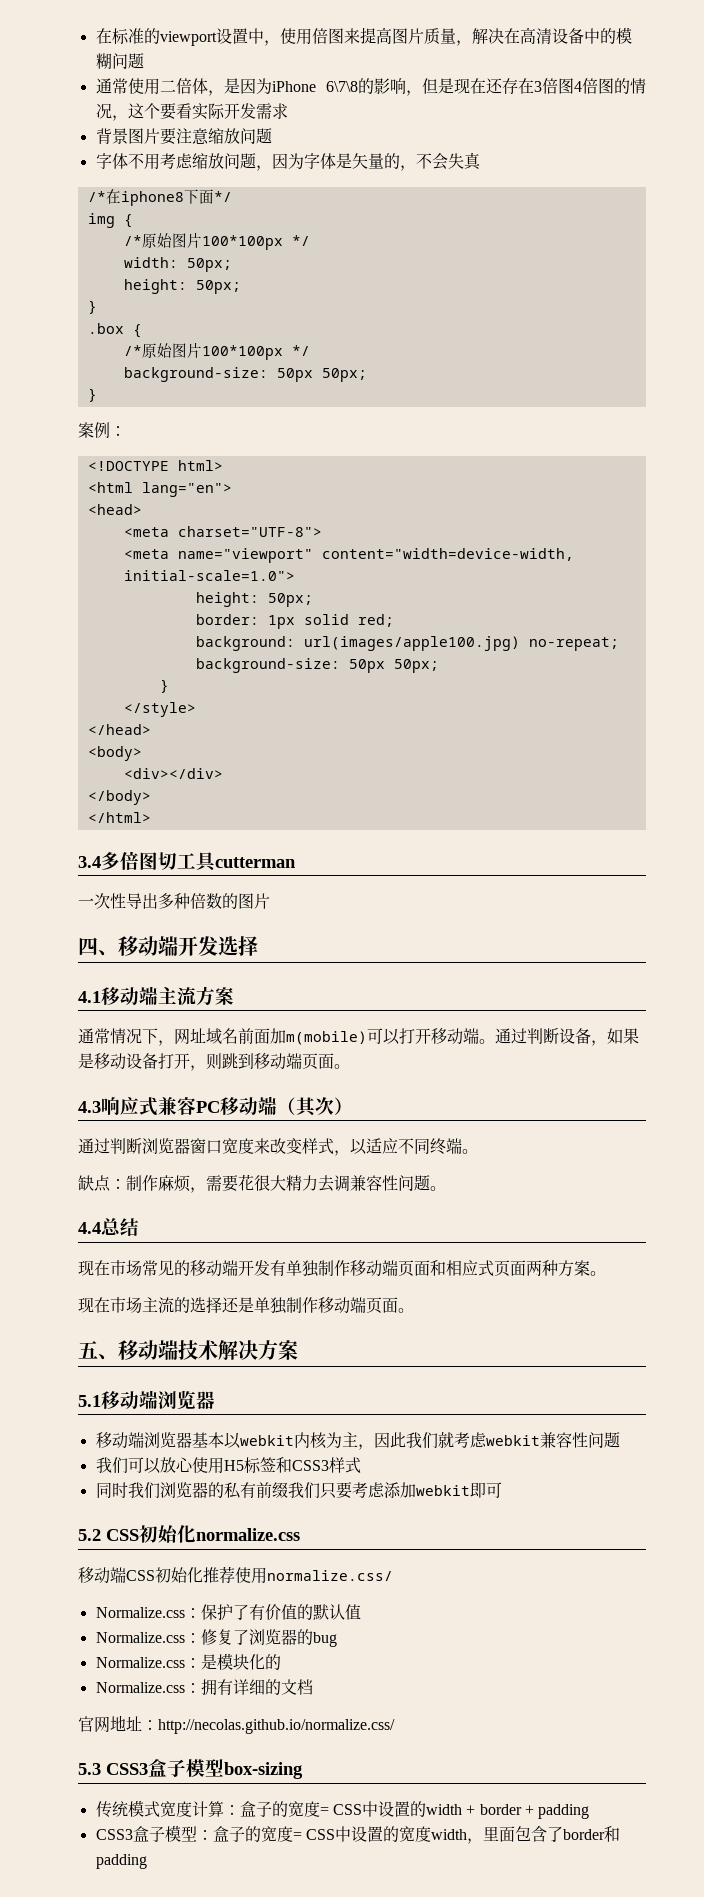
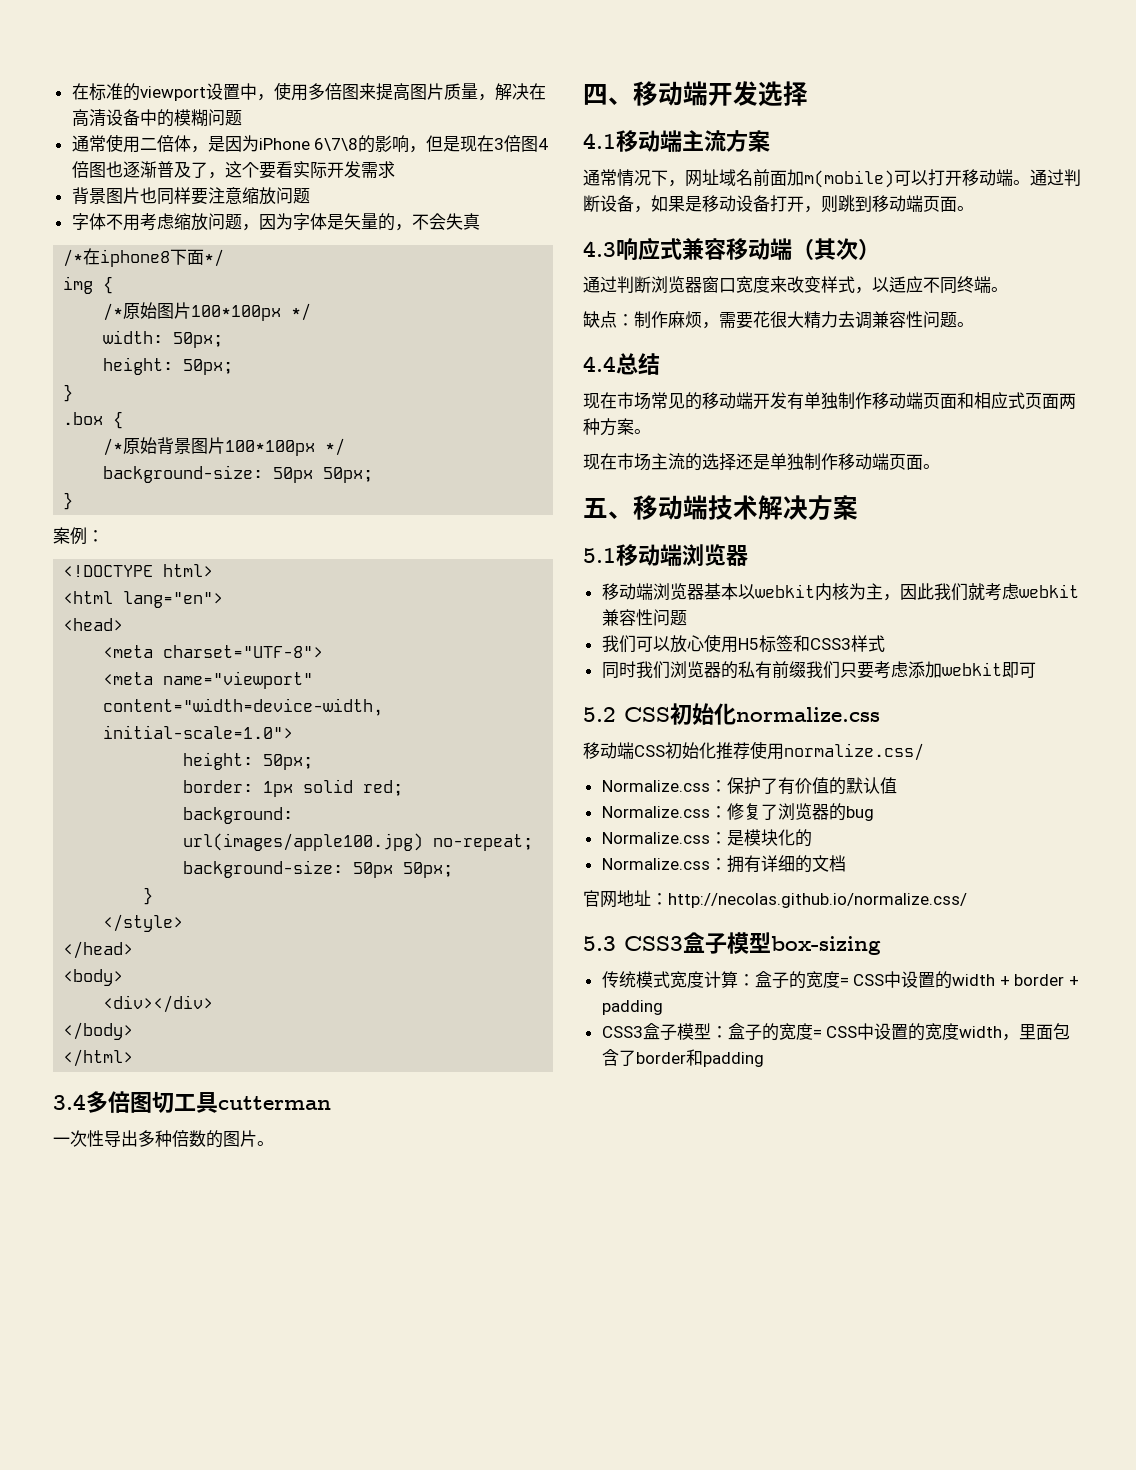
(312, 36) none -> [307,83,325,100] 多
[485,78,534,94] 还存在 -> (495, 143) none
[613,78,646,94] [95,103,112,119] 的情况 -> [105,161,208,178] 也逐渐普及了
(160, 136) none -> [139,187,191,205] 也同样
(172, 350) none -> [157,437,192,454] 背景
(270, 901) none -> [257,1141,274,1146] 。
[196,1101,220,1113] PC -> (726, 249) none

